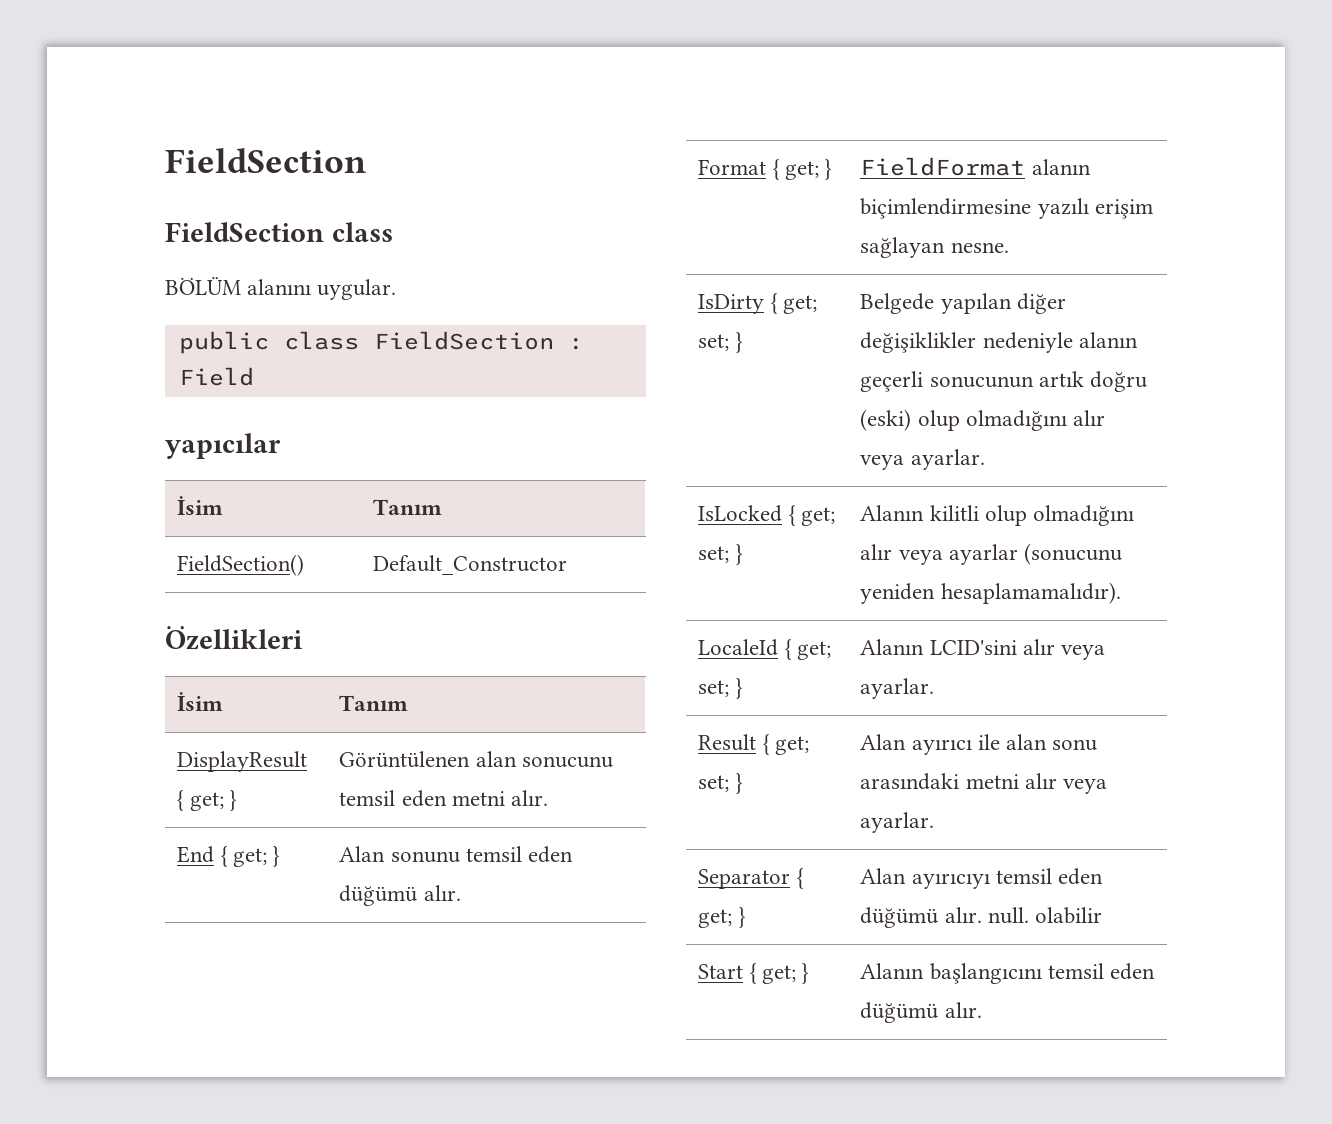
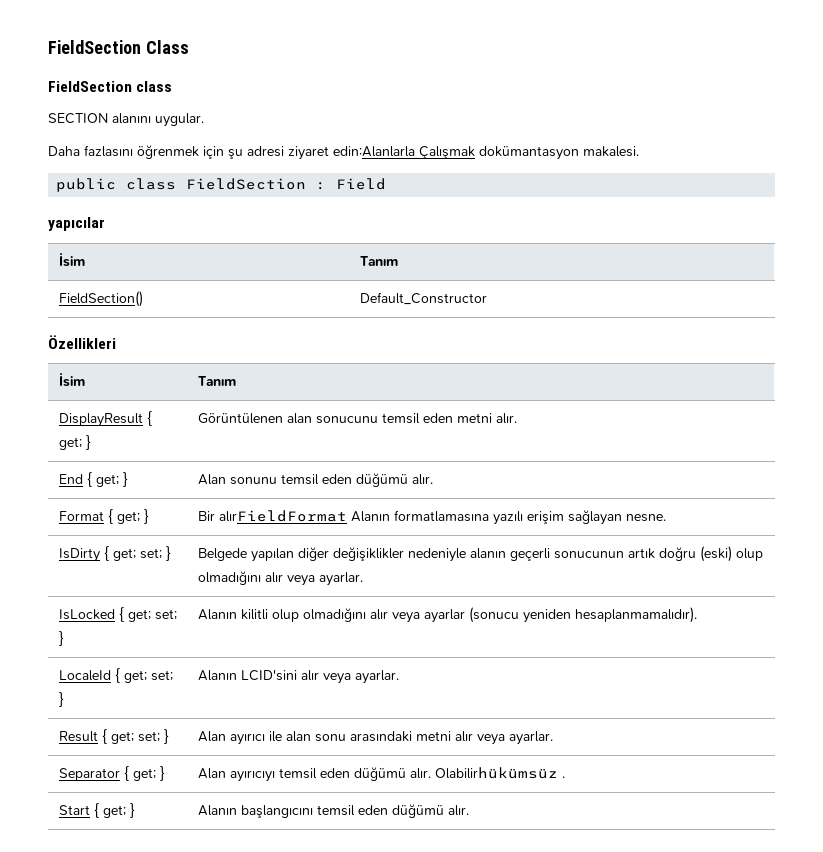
[165,148,366,173] FieldSection -> [48,40,189,54] FieldSection Class
[165,277,241,295] BÖLÜM -> [48,113,108,124] SECTION
(397, 289) none -> [48,145,639,160] // Daha fazlasını öğrenmek için şu adresi ziyaret edin:Alanlarla Çalışmak dokümantasyon makalesi.
[860,157,1091,176] [860,198,1032,219] FieldFormat alanın biçimlendirmesine -> [197,510,489,522] Bir alırFieldFormat Alanın formatlamasına
[1024,543,1123,565] [860,582,1121,604] (sonucunu yeniden hesaplamamalıdır). -> [468,607,697,623] (sonucu yeniden hesaplanmamalıdır).
[987,907,1103,924] null. olabilir -> [434,767,565,779] Olabilirhükümsüz .

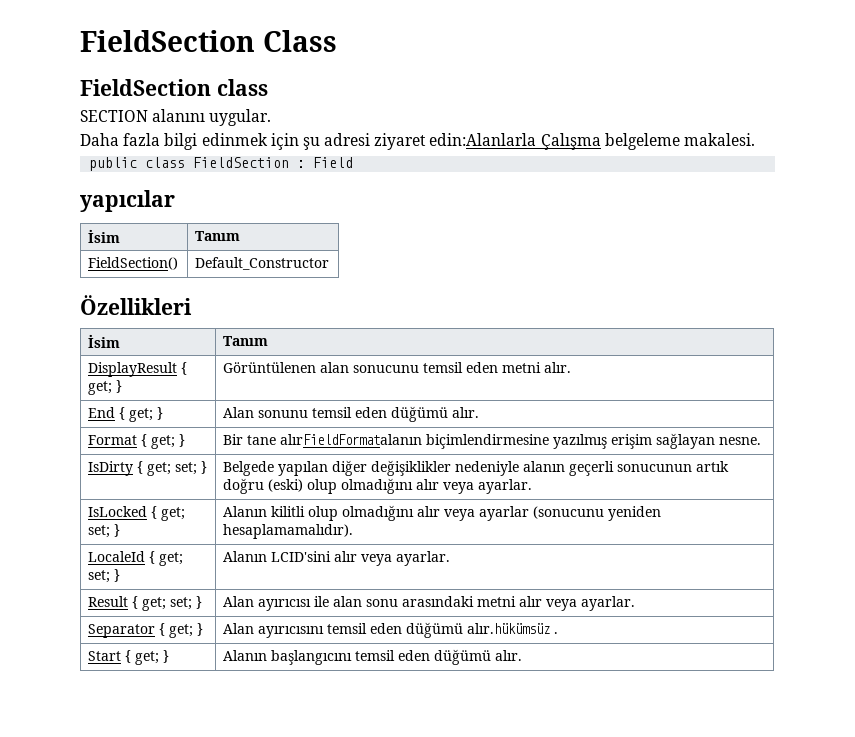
[84,145,199,159] fazlasını öğrenmek -> [123,133,268,150] fazla bilgi edinmek
[419,146,579,160] Çalışmak dokümantasyon -> [540,133,680,150] Çalışma belgeleme
[218,510,523,525] alırFieldFormat Alanın formatlamasına yazılı -> [247,434,608,449] tane alırFieldFormatalanın biçimlendirmesine yazılmış
[468,607,697,623] (sonucu yeniden hesaplanmamalıdır). -> [533,506,662,521] [223,524,354,539] (sonucunu yeniden hesaplamamalıdır).
[229,733,265,745] ayırıcı -> [258,599,312,611] ayırıcısı
[229,767,558,782] ayırıcıyı temsil eden düğümü alır. Olabilirhükümsüz -> [258,622,551,638] ayırıcısını temsil eden düğümü alır.hükümsüz

